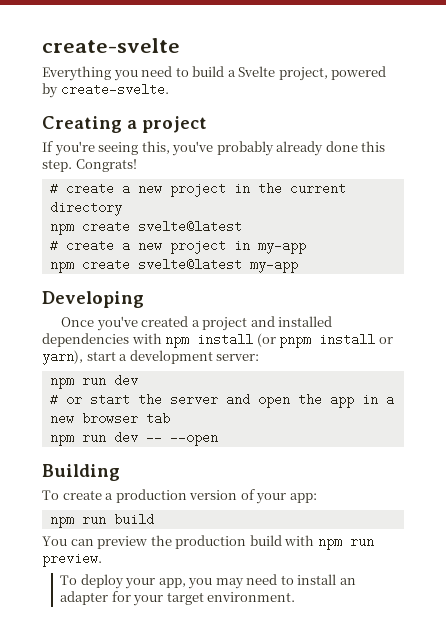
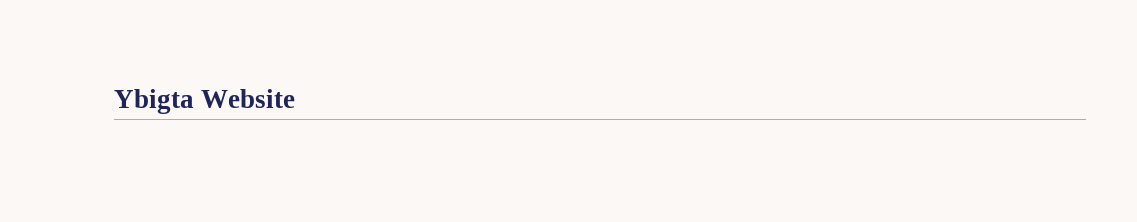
[42,38,180,53] [42,66,387,81] [42,83,169,98] [42,116,207,133] [42,141,386,156] [42,159,137,172] [49,182,346,197] [49,201,122,216] [49,220,242,235] [49,239,306,254] [49,258,298,273] [42,291,144,308] [61,316,333,331] [42,333,393,348] [42,350,260,365] [49,374,138,389] [49,393,394,408] [49,412,170,425] [49,431,218,446] [42,464,120,481] [42,489,317,504] [49,513,154,528] [42,535,374,550] [42,552,102,567] [60,574,356,589] [60,591,296,606] create-svelte // Everything you need to build a Svelte project, powered by create-svelte. // Creating a project // If you're seeing this, you've probably already done this step. Congrats! // # create a new project in the current directory // npm create svelte@latest // # create a new project in my-app // npm create svelte@latest my-app // Developing // Once you've created a project and installed dependencies with npm install (or pnpm install or yarn), start a development server: // npm run dev // # or start the server and open the app in a new browser tab // npm run dev -- --open // Building // To create a production version of your app: // npm run build // You can preview the production build with npm run preview. // To deploy your app, you may need to install an adapter for your target environment. -> [114,89,296,114] Ybigta Website

